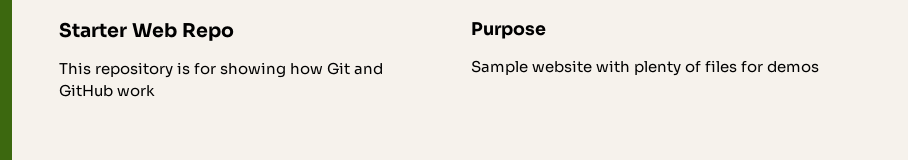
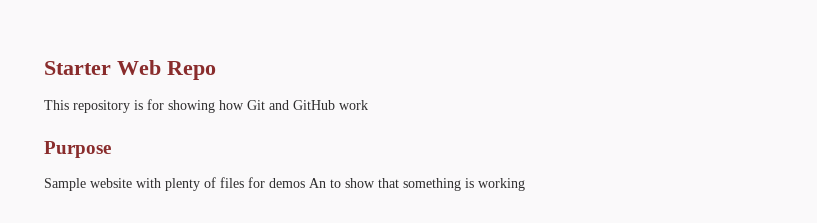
(820, 67) none -> [309,178,525,191] An to show that something is working

